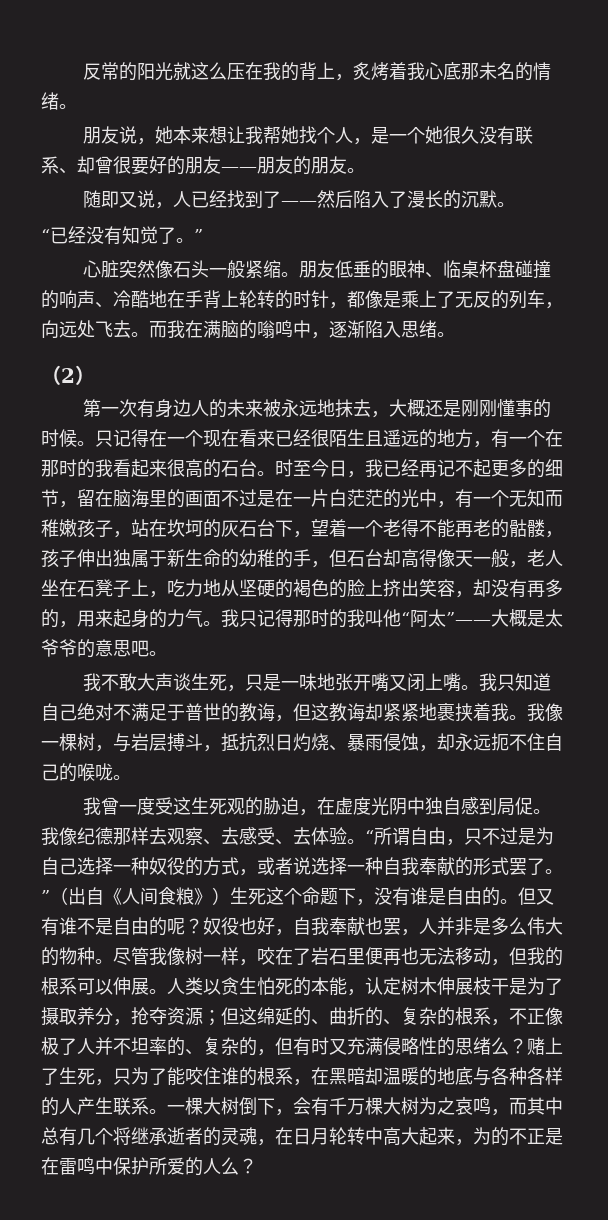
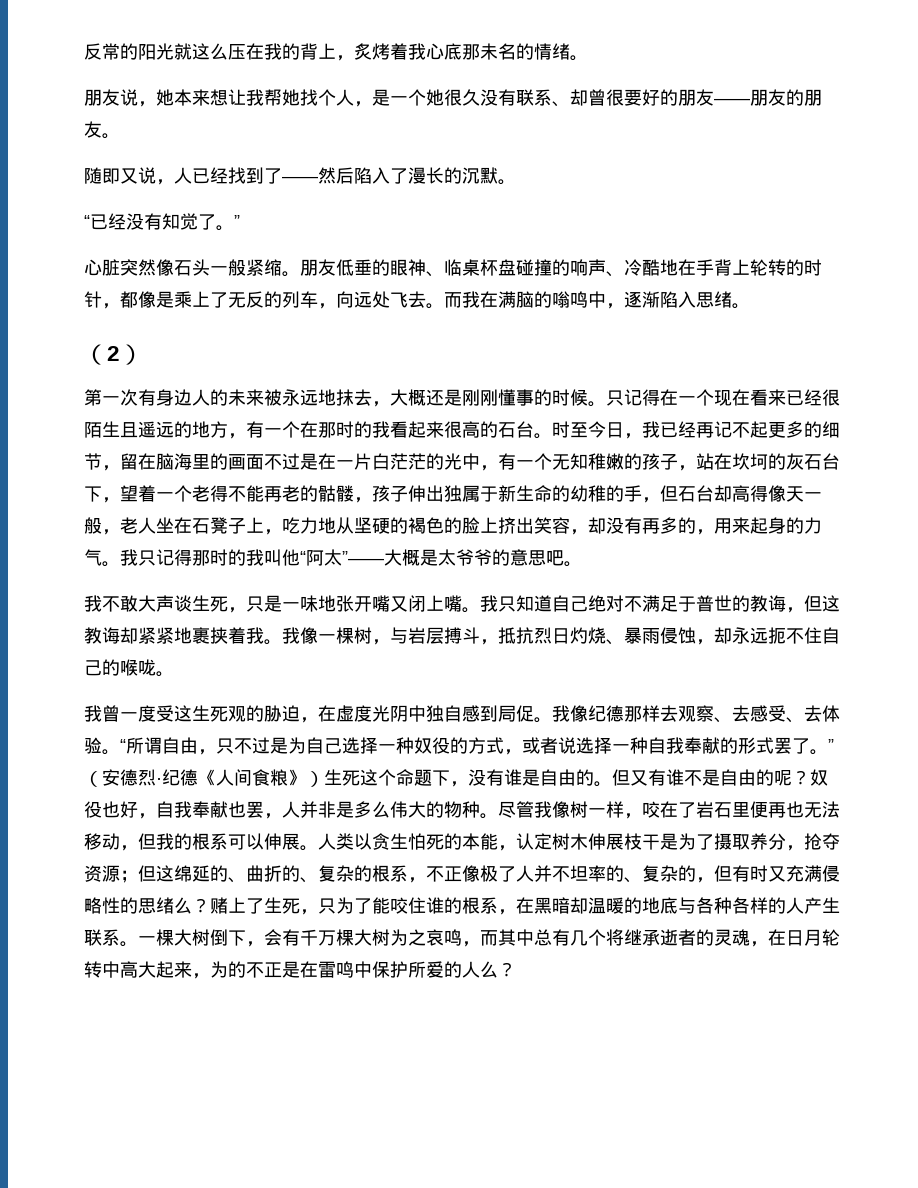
[545,490,563,507] [41,519,77,537] 而稚嫩 -> [588,453,642,470] 稚嫩的
[68,887,104,905] 出自 -> [102,769,198,786] 安德烈·纪德

